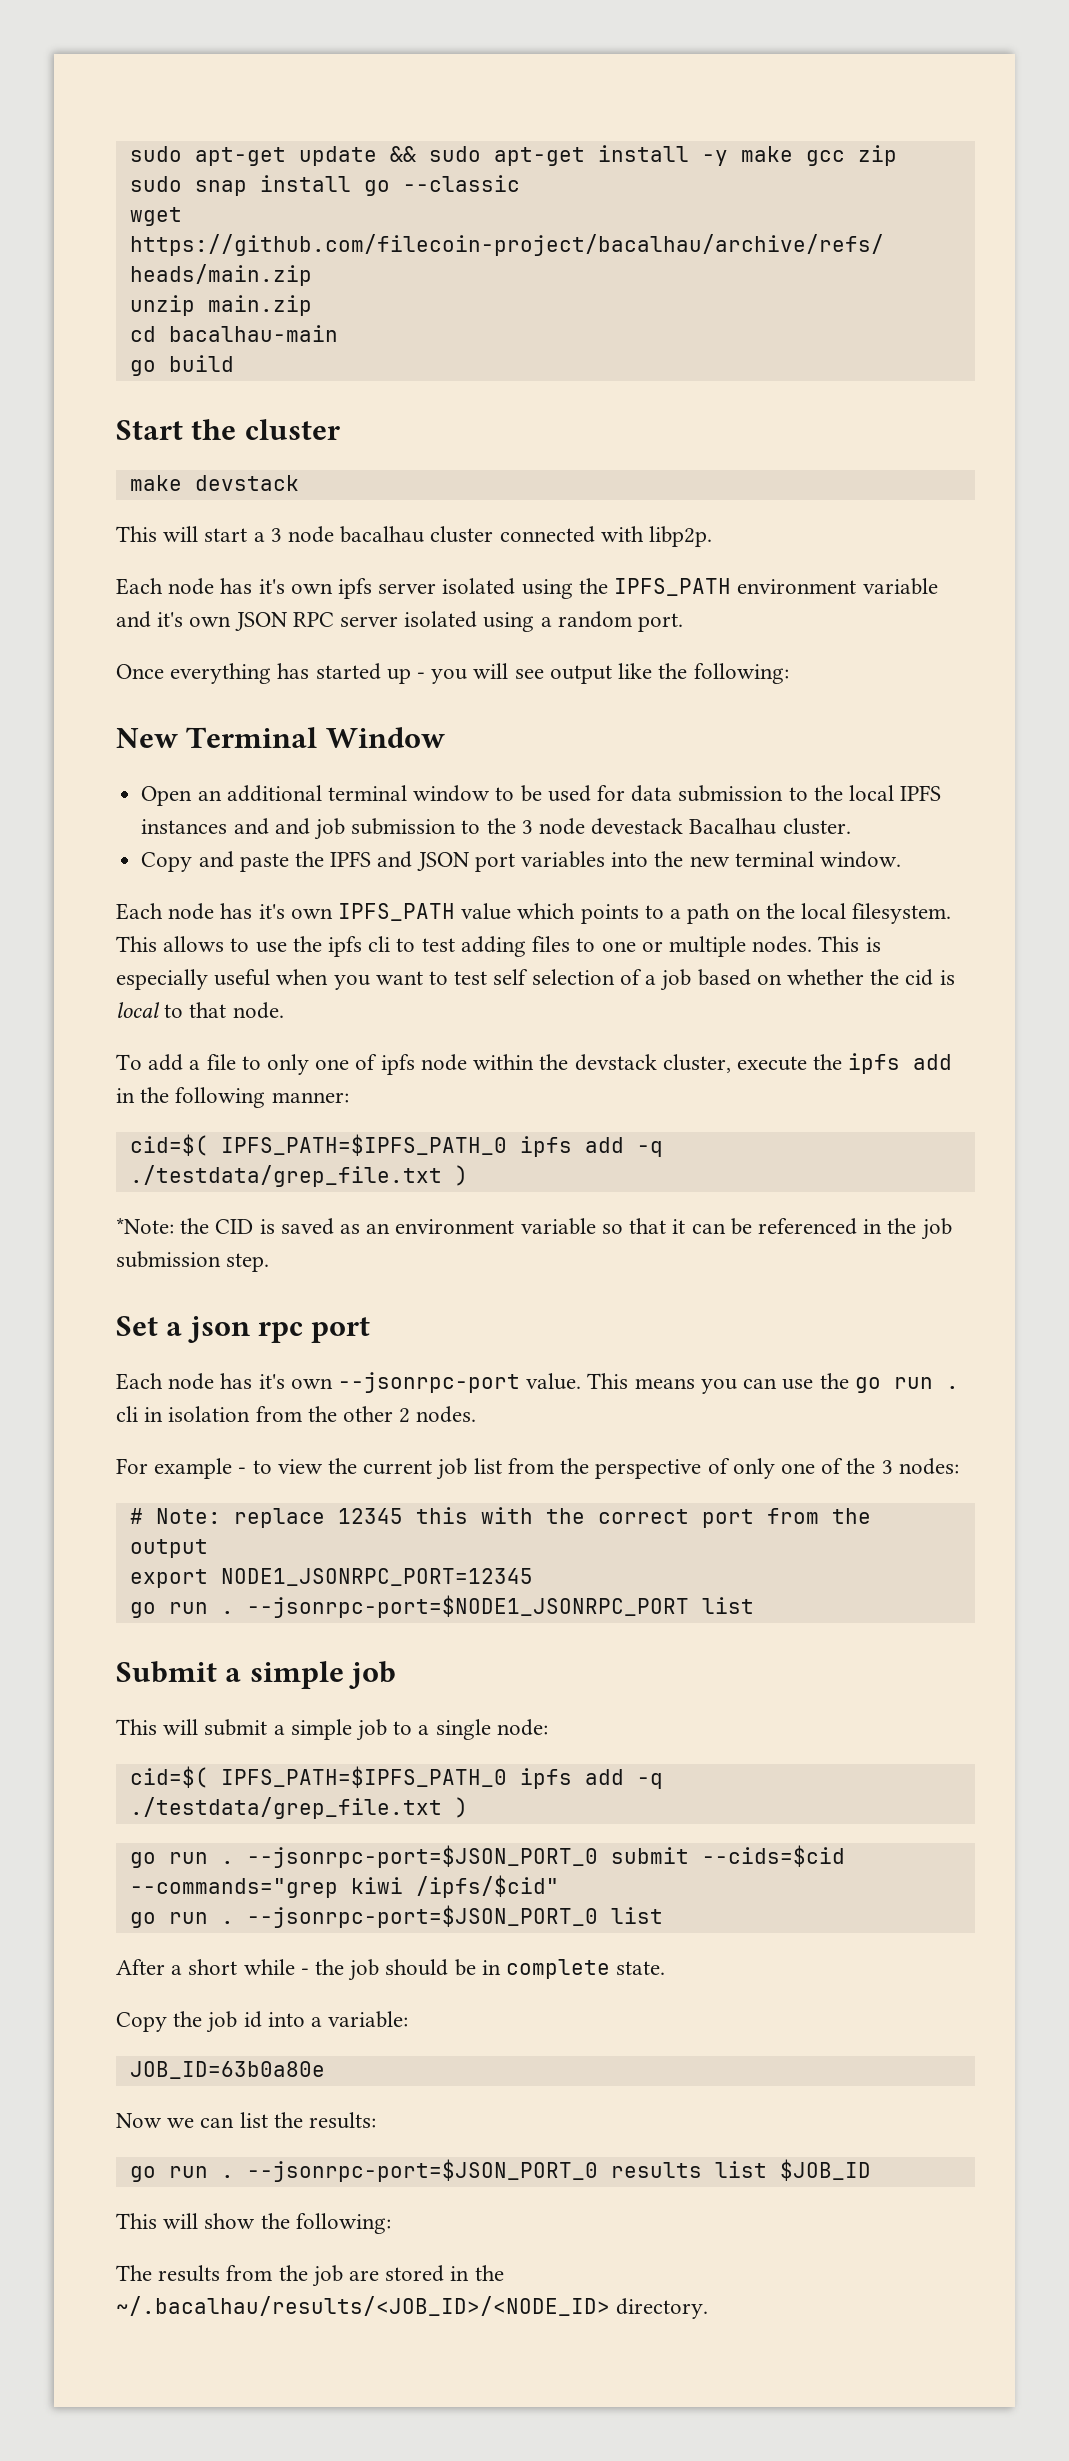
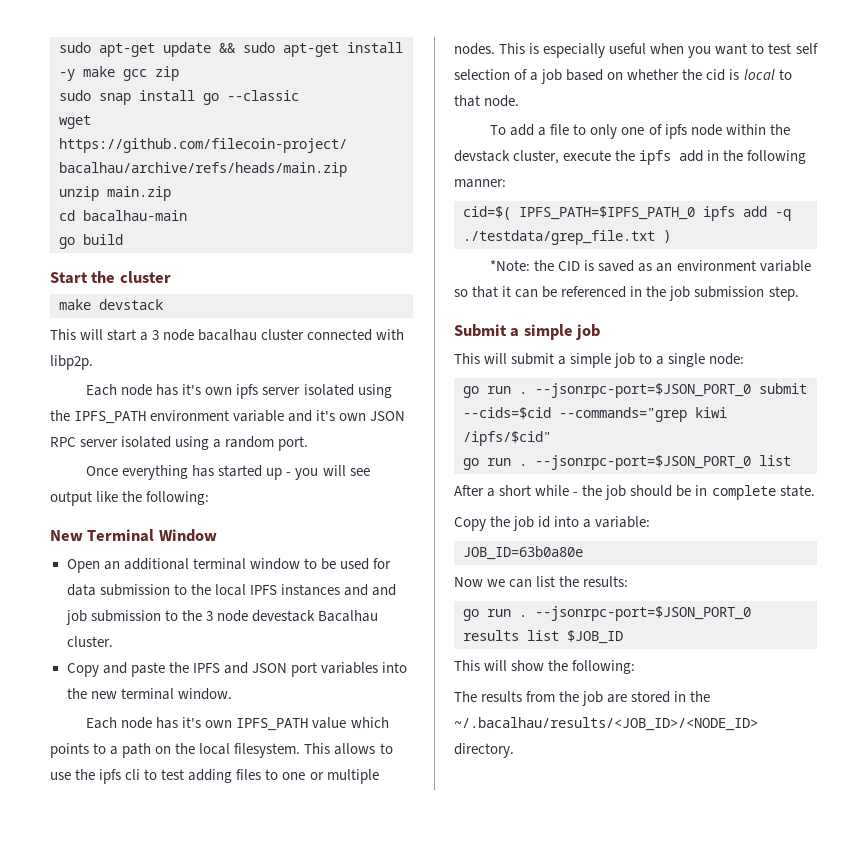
[116,1316,371,1343] [116,1372,959,1394] [116,1406,477,1423] [116,1458,959,1480] [129,1507,871,1528] [129,1539,208,1558] [129,1568,533,1588] [129,1595,754,1618] // Set a json rpc port // Each node has it's own --jsonrpc-port value. This means you can use the go run . cli in isolation from the other 2 nodes. // For example - to view the current job list from the perspective of only one of the 3 nodes: // # Note: replace 12345 this with the correct port from the output // export NODE1_JSONRPC_PORT=12345 // go run . --jsonrpc-port=$NODE1_JSONRPC_PORT list -> (799, 293) none
[129,1766,663,1789] [129,1797,468,1819] // cid=$( IPFS_PATH=$IPFS_PATH_0 ipfs add -q ./testdata/grep_file.txt ) -> (745, 359) none

